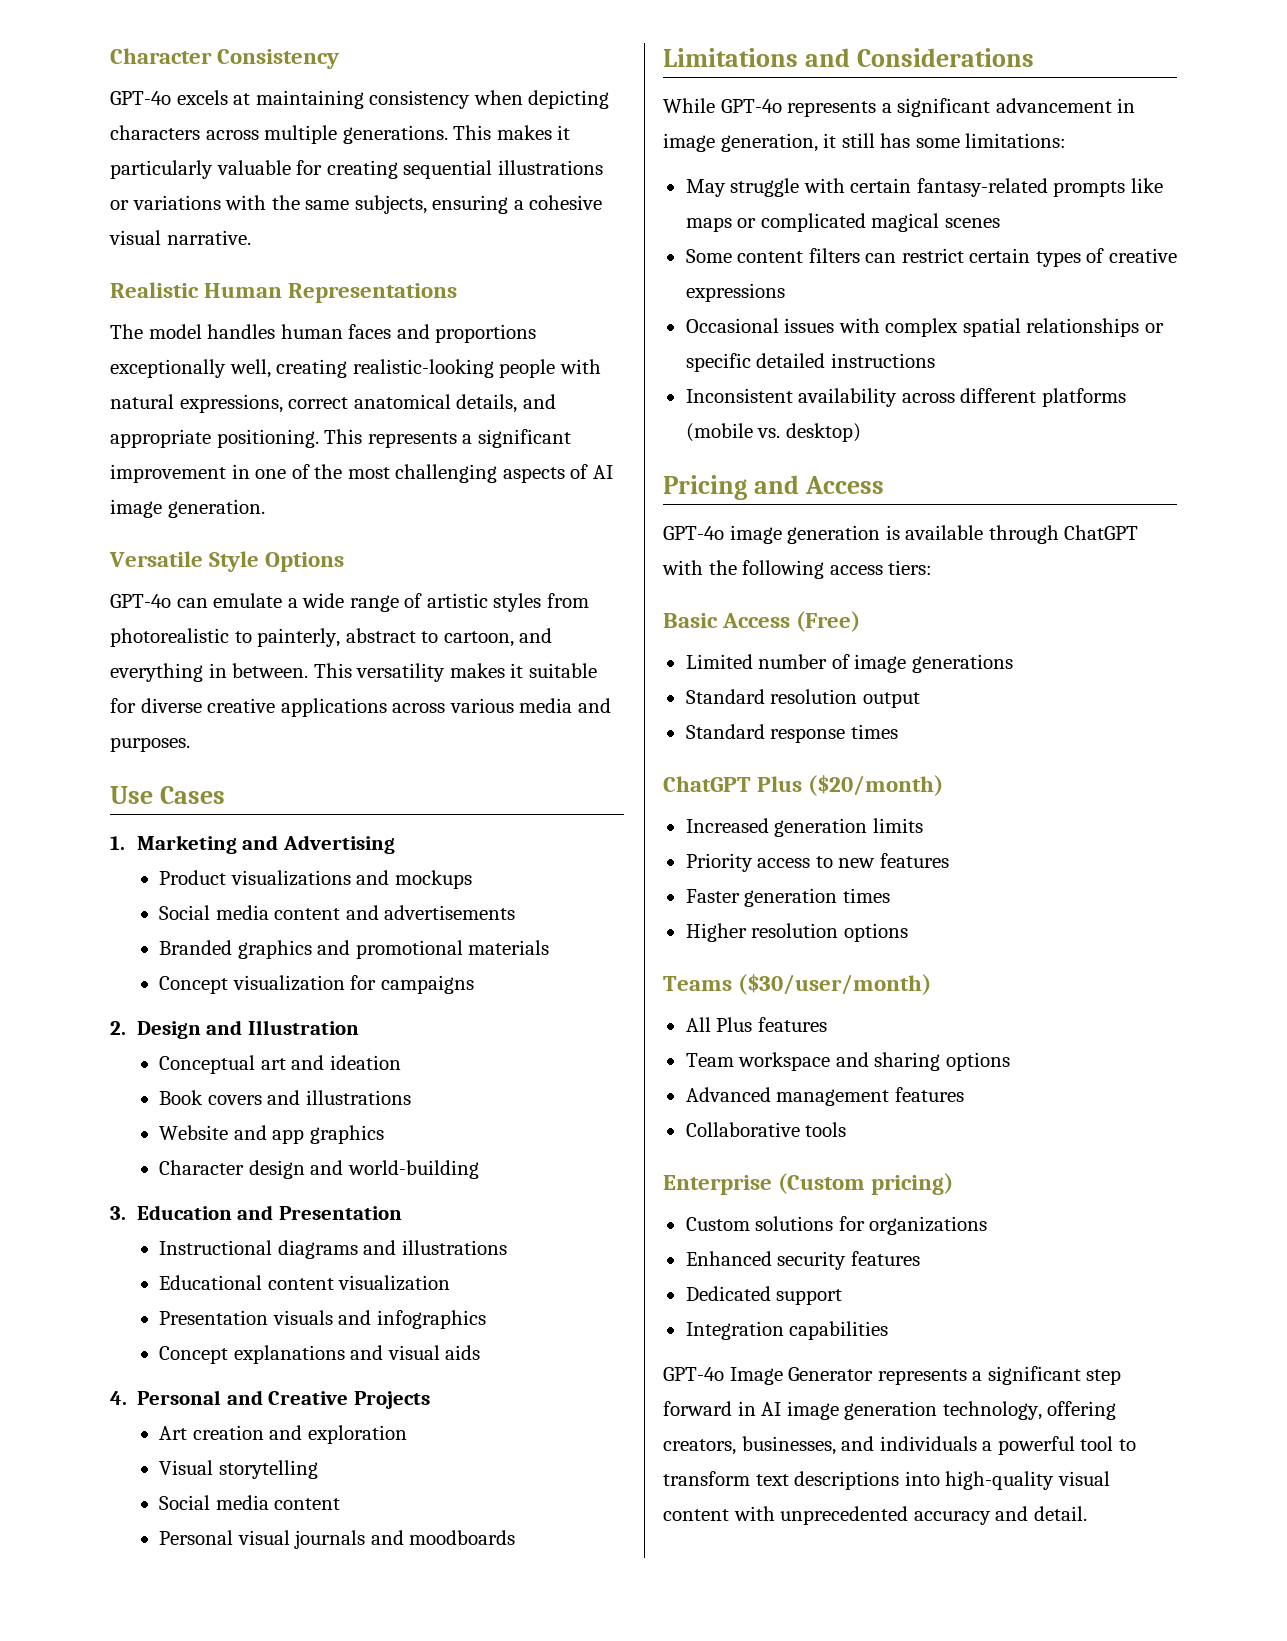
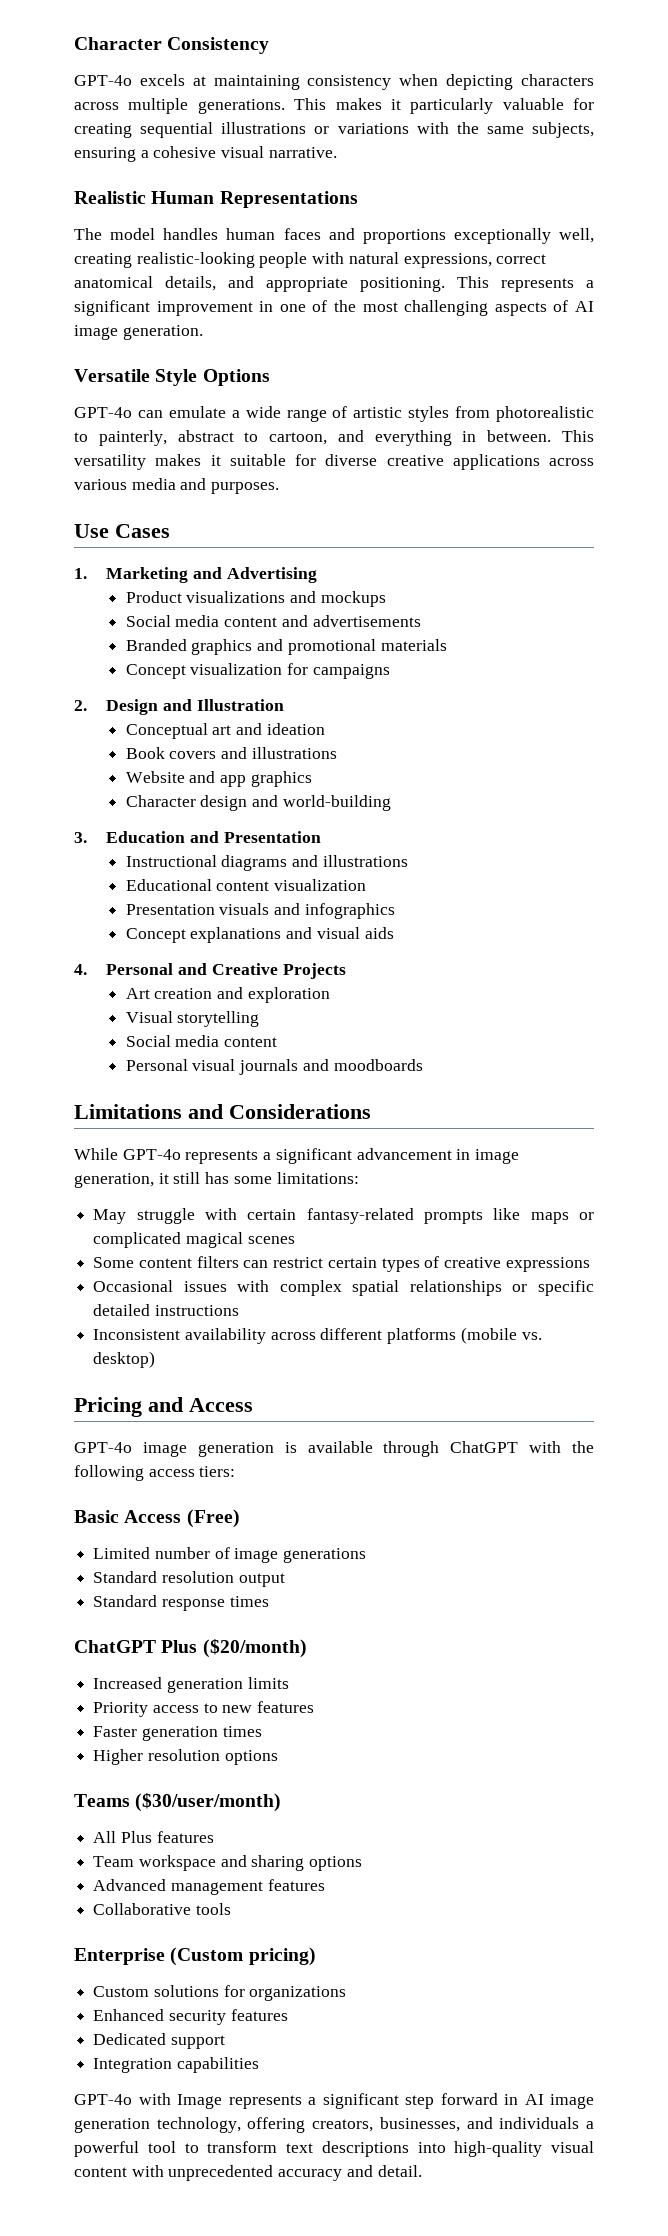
[729,1367,874,1385] Image Generator -> [138,2093,222,2109] with Image

